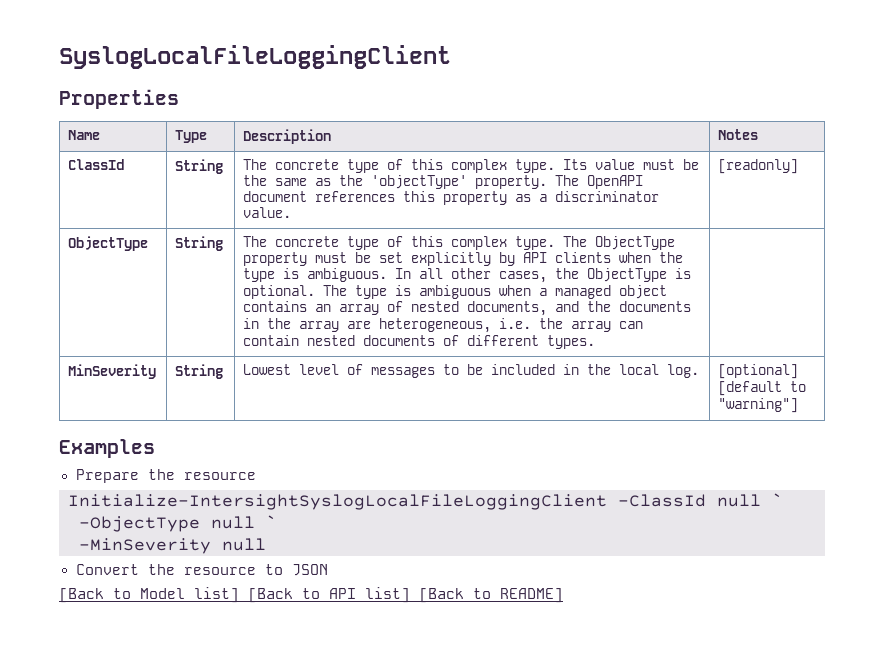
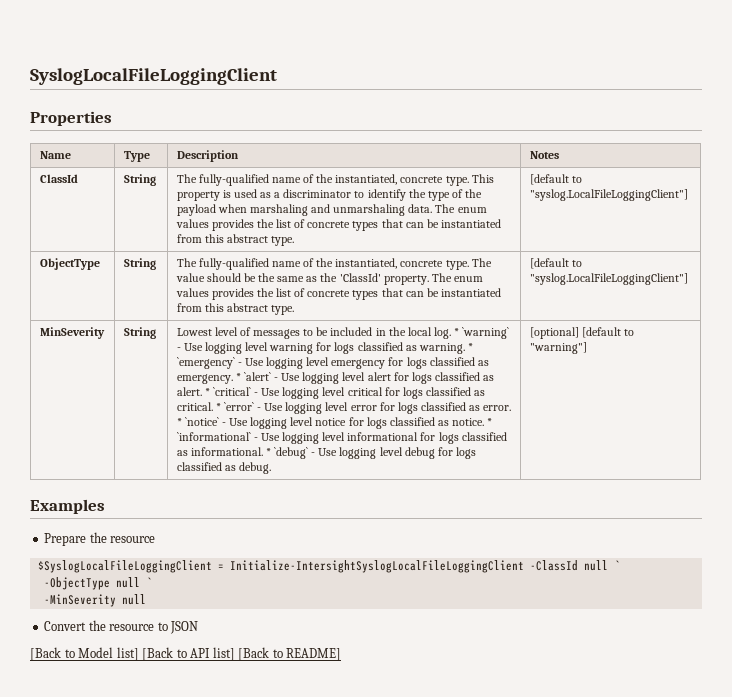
[275,159,700,173] [243,175,644,189] [243,191,660,205] [243,207,292,218] [718,159,799,174] [68,236,149,251] [175,236,224,251] [243,236,676,250] [243,252,684,266] [243,268,692,283] [243,285,668,299] [243,301,692,316] [243,318,644,333] [243,335,596,349] concrete type of this complex type. Its value must be the same as the 'objectType' property. The OpenAPI document references this property as a discriminator value. | [readonly] // ObjectType | String | The concrete type of this complex type. The ObjectType property must be set explicitly by API clients when the type is ambiguous. In all other cases, the ObjectType is optional. The type is ambiguous when a managed object contains an array of nested documents, and the documents in the array are heterogeneous, i.e. the array can contain nested documents of different types. | -> [198,174,494,186] [176,189,483,201] [176,204,487,216] [175,219,501,231] [176,234,295,246] [529,174,582,185] [529,189,688,201] [39,258,100,270] [123,258,156,270] [176,258,492,270] [175,273,483,285] [175,288,501,300] [176,303,295,315] [529,258,582,269] [529,273,688,285] fully-qualified name of the instantiated, concrete type. This property is used as a discriminator to identify the type of the payload when marshaling and unmarshaling data. The enum values provides the list of concrete types that can be instantiated from this abstract type. | [default to "syslog.LocalFileLoggingClient"] // ObjectType | String | The fully-qualified name of the instantiated, concrete type. The value should be the same as the 'ClassId' property. The enum values provides the list of concrete types that can be instantiated from this abstract type. | [default to "syslog.LocalFileLoggingClient"]
(700, 371) none -> [454,327,510,339] [176,342,473,354] [176,357,489,369] [176,372,495,384] [176,387,486,399] [176,402,512,414] [176,417,493,429] [176,432,507,444] [176,447,476,459] [176,462,272,474] * `warning` - Use logging level warning for logs classified as warning. * `emergency` - Use logging level emergency for logs classified as emergency. * `alert` - Use logging level alert for logs classified as alert. * `critical` - Use logging level critical for logs classified as critical. * `error` - Use logging level error for logs classified as error. * `notice` - Use logging level notice for logs classified as notice. * `informational` - Use logging level informational for logs classified as informational. * `debug` - Use logging level debug for logs classified as debug.
(256, 476) none -> [37,560,224,573] $SyslogLocalFileLoggingClient =

